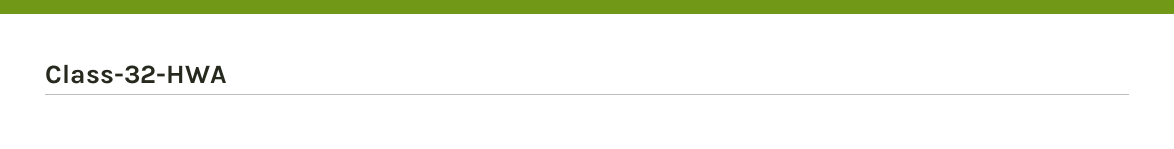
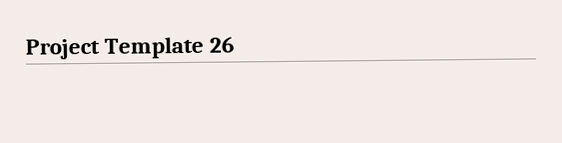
[45,64,227,84] Class-32-HWA -> [25,36,235,60] Project Template 26

